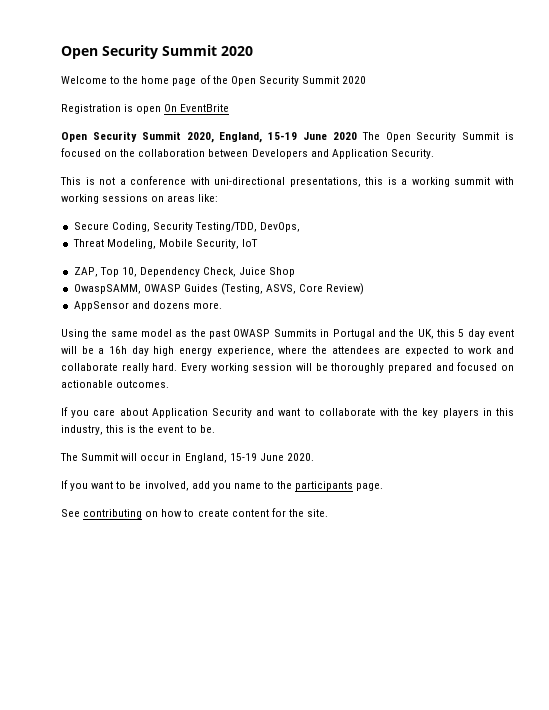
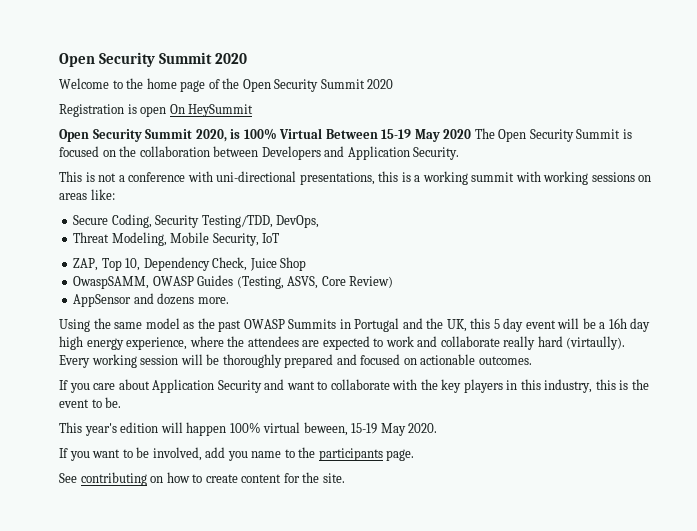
[180,104,230,112] EventBrite -> [188,104,254,117] HeySummit
[219,132,327,143] England, 15-19 June -> [230,128,440,142] is 100% Virtual Between 15-19 May
[152,363,178,371] hard. -> [537,336,626,350] hard (virtaully).
[60,453,284,463] The Summit will occur in England, 15-19 June -> [59,422,406,436] This year's edition will happen 100% virtual beween, 15-19 May

